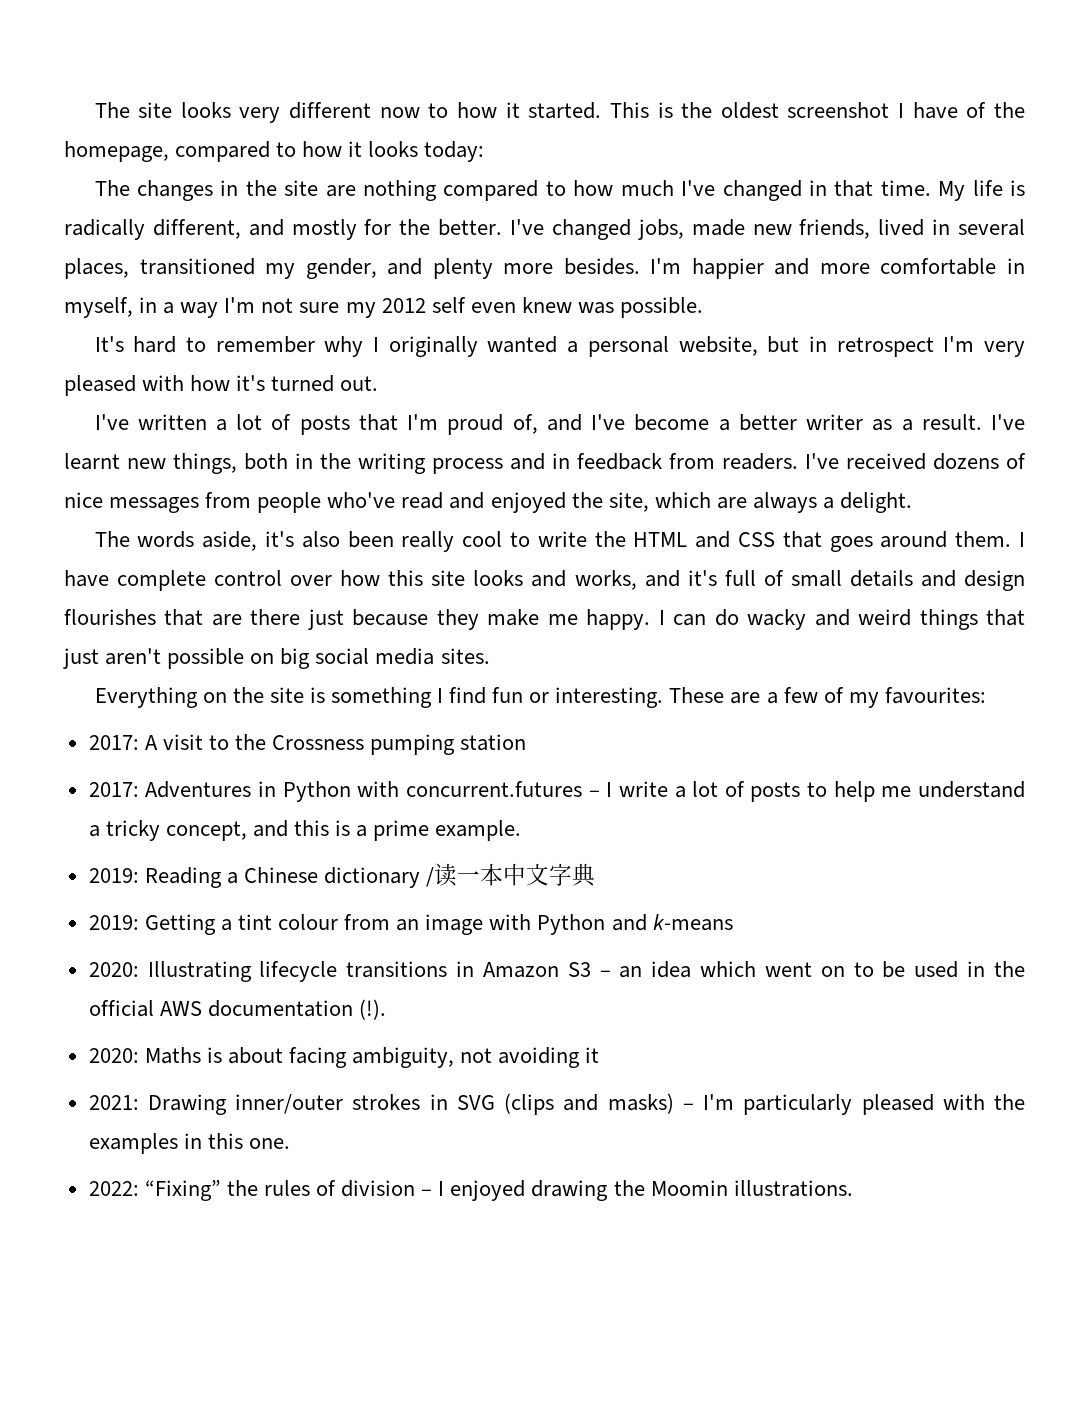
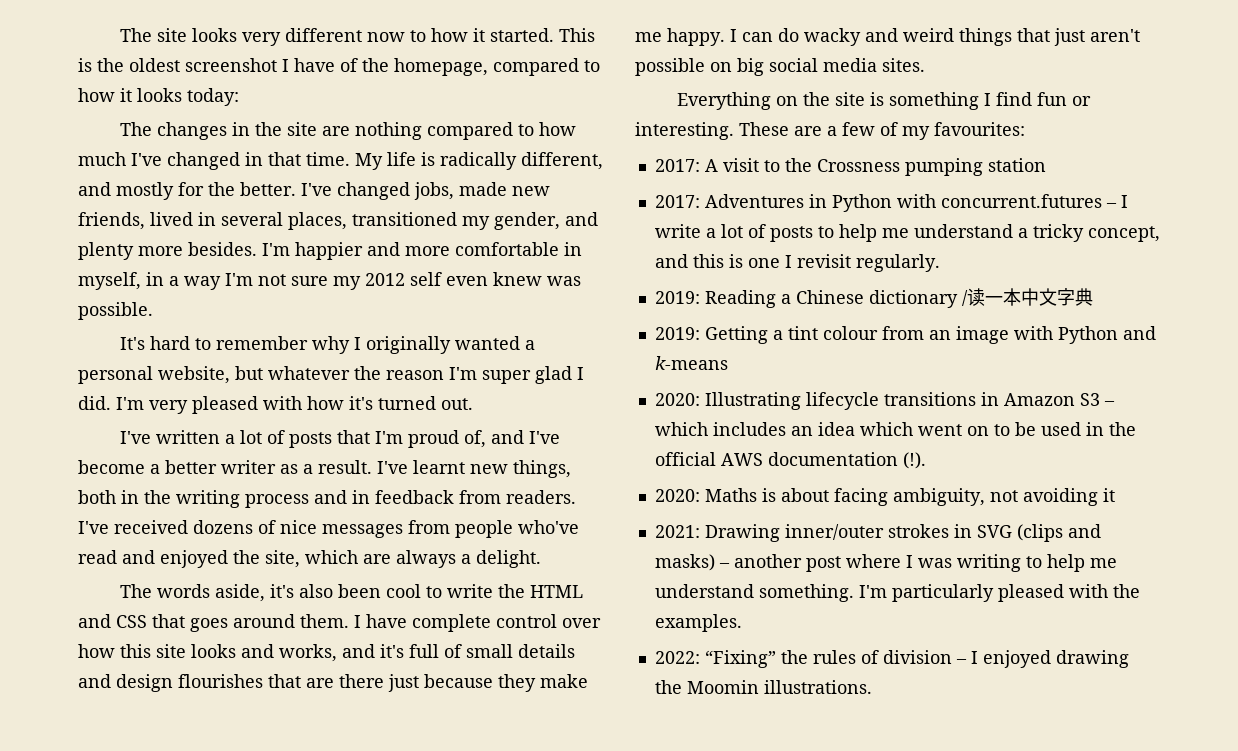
[808,336,934,357] in retrospect -> [268,366,584,384] [78,396,111,410] whatever the reason I'm super glad I did.
[401,531,455,552] really -> (382, 591) none
[356,820,522,841] a prime example. -> [747,254,940,272] one I revisit regularly.
(611, 973) none -> [654,422,786,436] which includes
(694, 1106) none -> [733,554,1117,572] [654,584,854,602] another post where I was writing to help me understand something.
[88,1133,290,1154] examples in this one. -> [654,614,742,632] examples.

